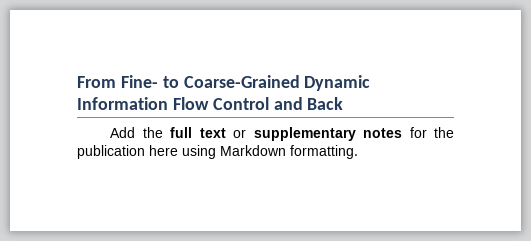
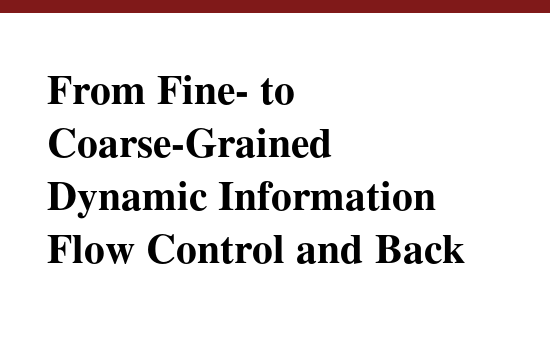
[110,127,454,141] [77,145,358,159] // Add the full text or supplementary notes for the publication here using Markdown formatting. -> (465, 249) none

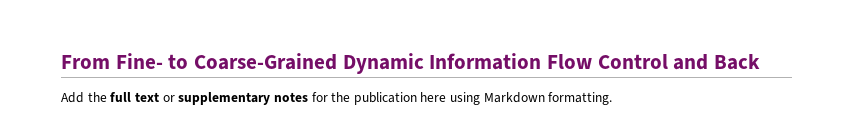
(465, 249) none -> [61,92,613,105] // Add the full text or supplementary notes for the publication here using Markdown formatting.

